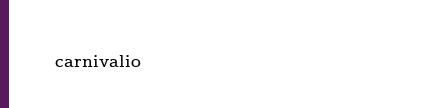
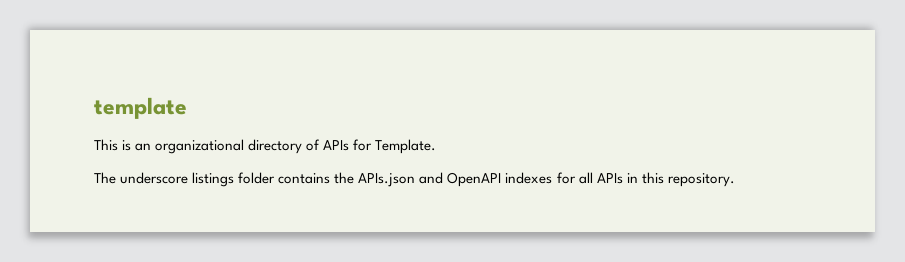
[55,55,141,67] carnivalio -> [94,97,187,119] [94,139,437,154] [94,172,735,187] template // This is an organizational directory of APIs for Template. // The underscore listings folder contains the APIs.json and OpenAPI indexes for all APIs in this repository.

